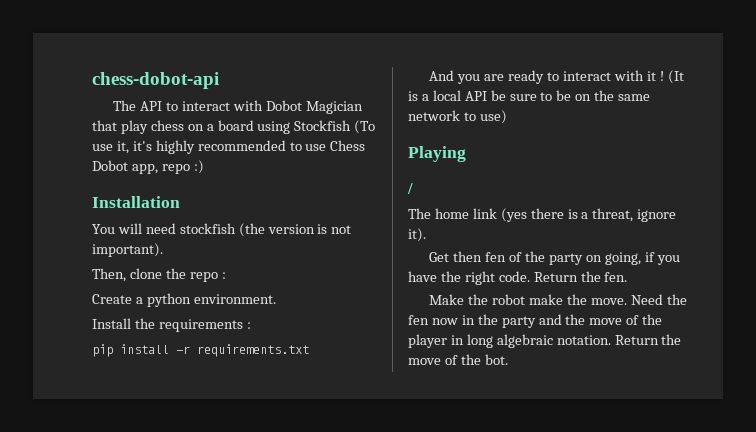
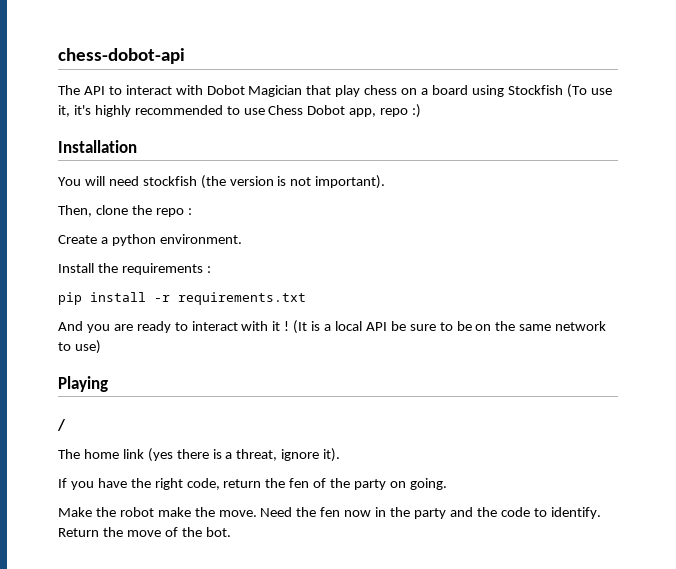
[429,251,483,262] Get then -> [58,478,286,490] If you have the right code, return the
[604,252,680,265] [408,271,628,285] going, if you have the right code. Return the fen. -> [409,478,447,490] going.
[589,314,663,325] [408,334,611,348] move of the player in long algebraic notation. -> [500,507,601,519] code to identify.

